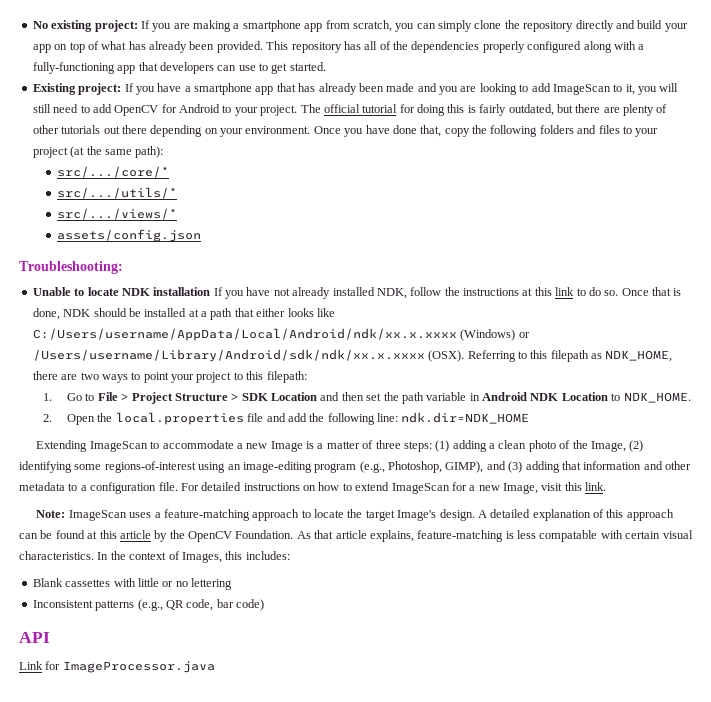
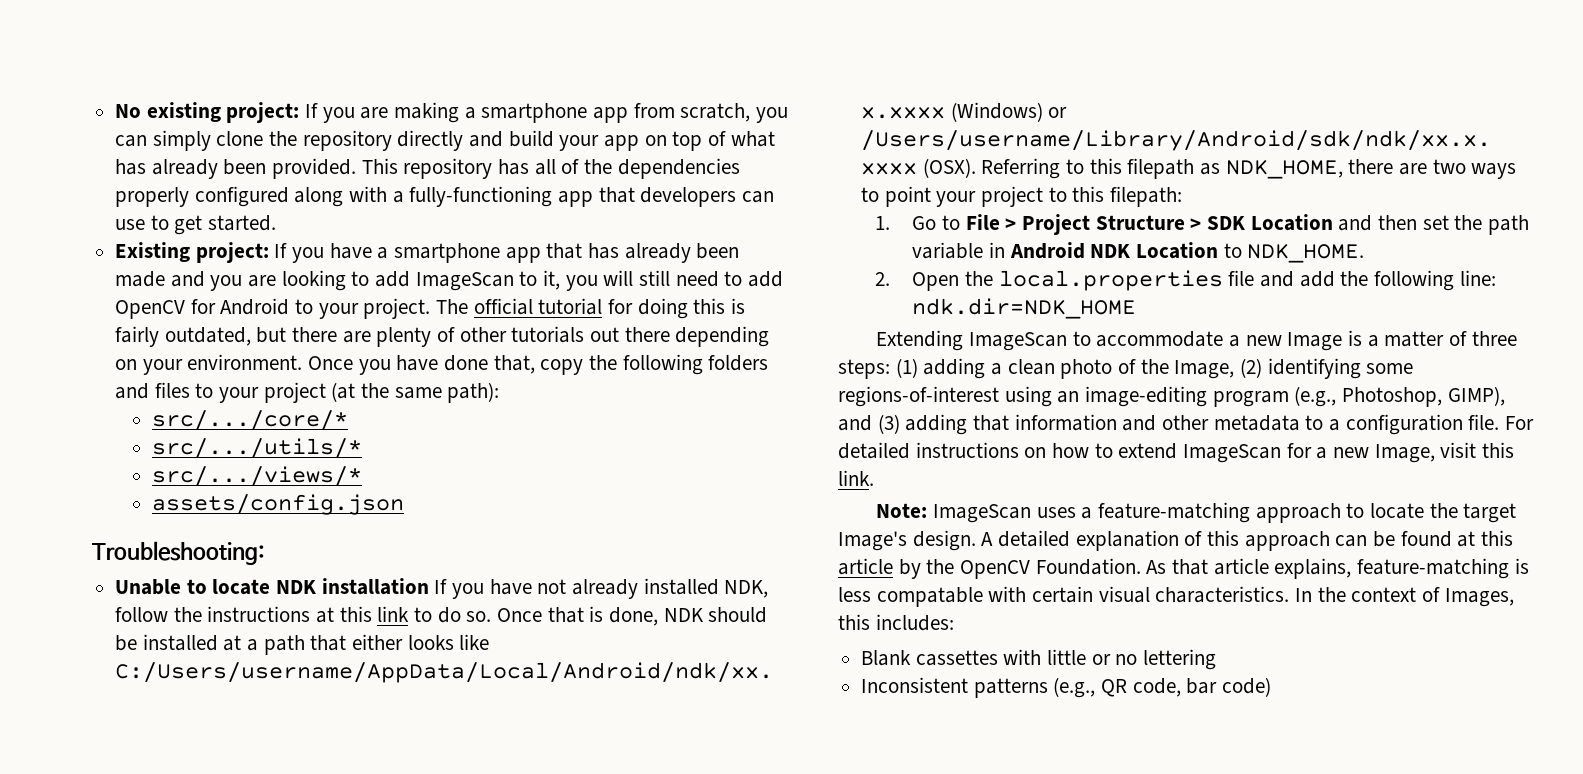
[19,632,50,643] [19,661,215,673] // API // Link for ImageProcessor.java -> (1272, 687) none

